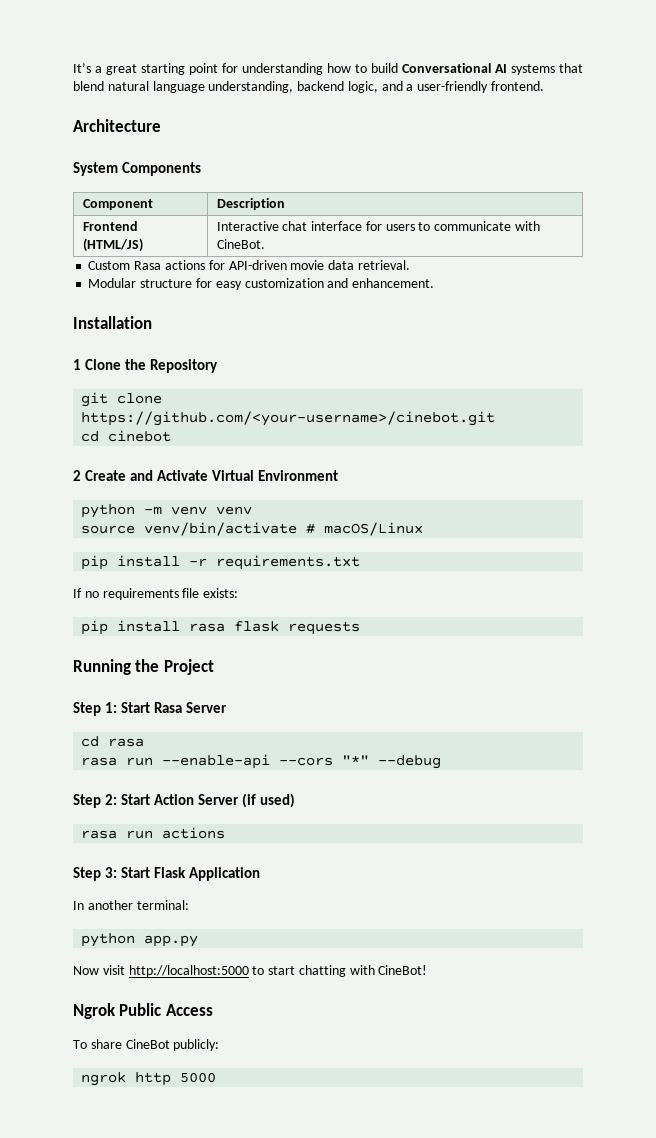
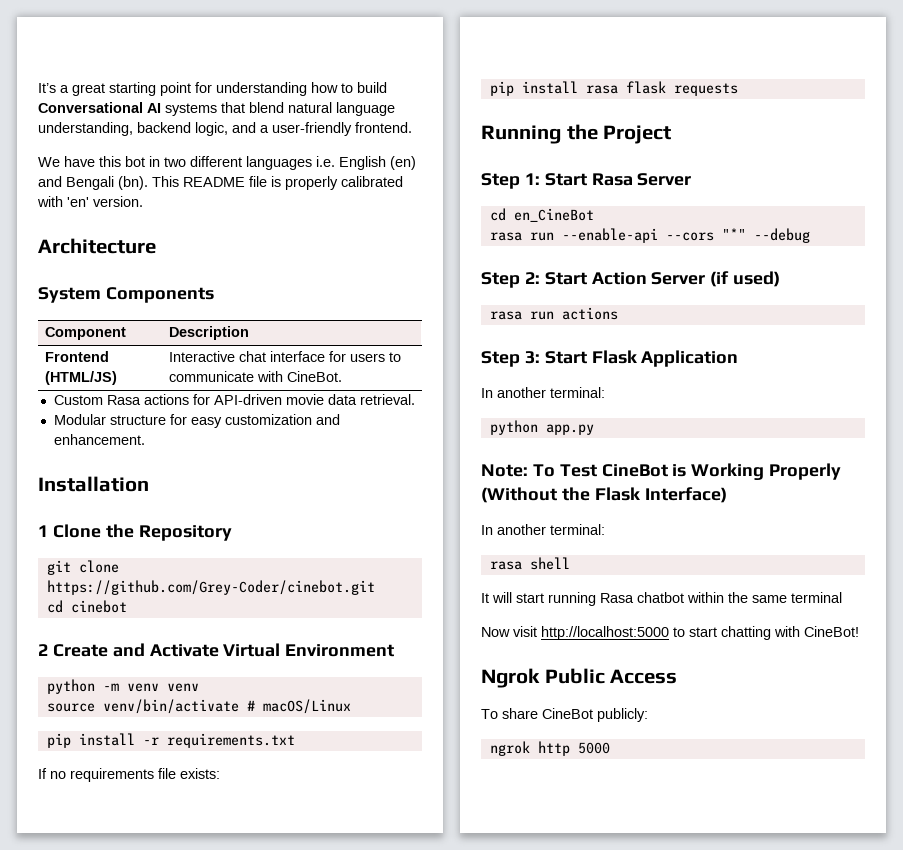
(545, 86) none -> [38,156,416,170] [38,176,403,190] [37,196,143,207] // We have this bot in two different languages i.e. English (en) and Bengali (bn). This README file is properly calibrated with 'en' version.
[81,411,496,426] https://github.com/<your-username>/cinebot.git -> [46,580,375,595] https://github.com/Grey-Coder/cinebot.git
[108,738,145,747] rasa -> [513,208,594,222] en_CineBot
(199, 941) none -> [481,463,842,480] [481,487,727,503] [481,524,605,535] [489,557,570,570] [481,592,842,606] // Note: To Test CineBot is Working Properly (Without the Flask Interface) // In another terminal: // rasa shell // It will start running Rasa chatbot within the same terminal

